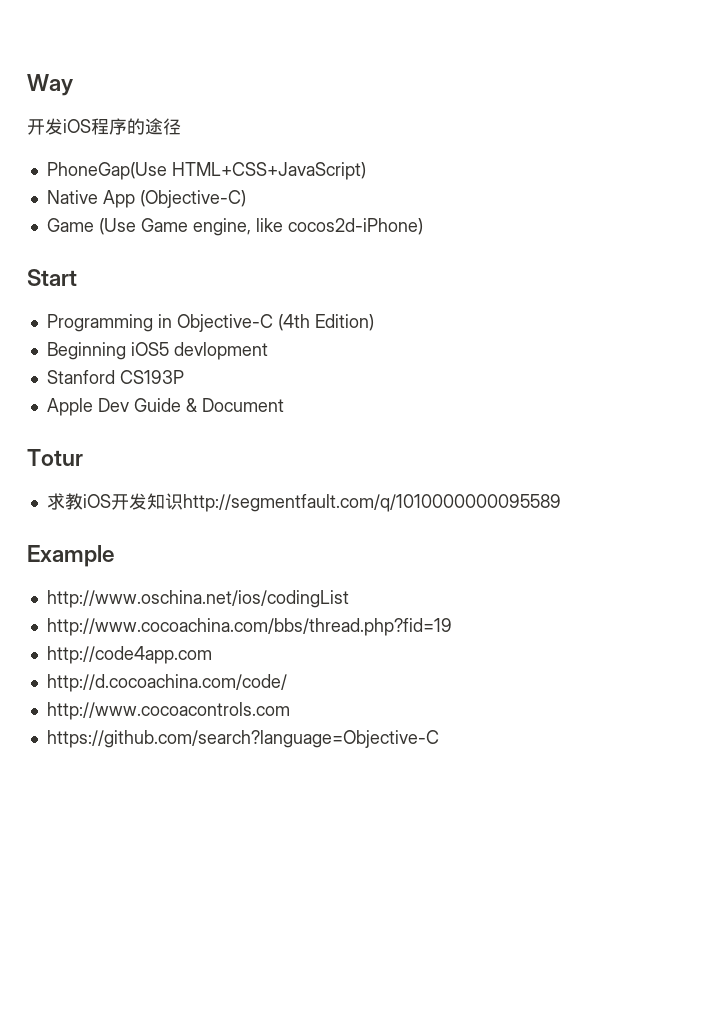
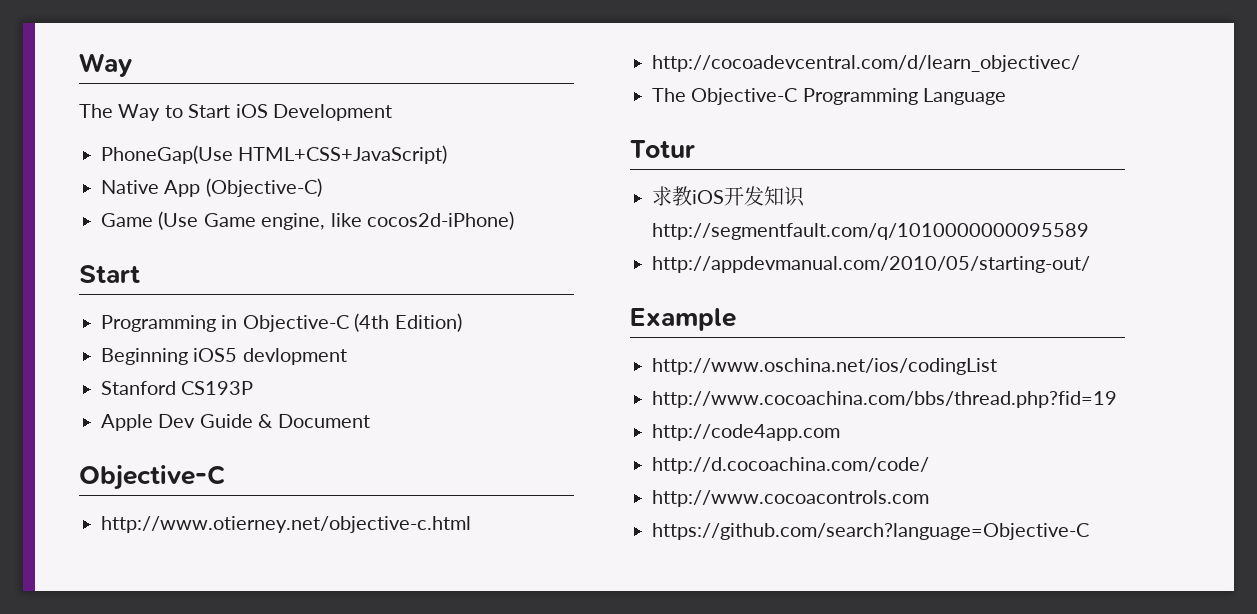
[27,118,181,135] 开发iOS程序的途径 -> [79,104,392,121] The Way to Start iOS Development
(284, 405) none -> [79,465,225,490] [101,516,471,533] [652,55,1080,72] [652,88,1007,105] // Objective-C // http://www.otierney.net/objective-c.html // http://cocoadevcentral.com/d/learn_objectivec/ // The Objective-C Programming Language
(561, 503) none -> [652,256,1090,273] // http://appdevmanual.com/2010/05/starting-out/

